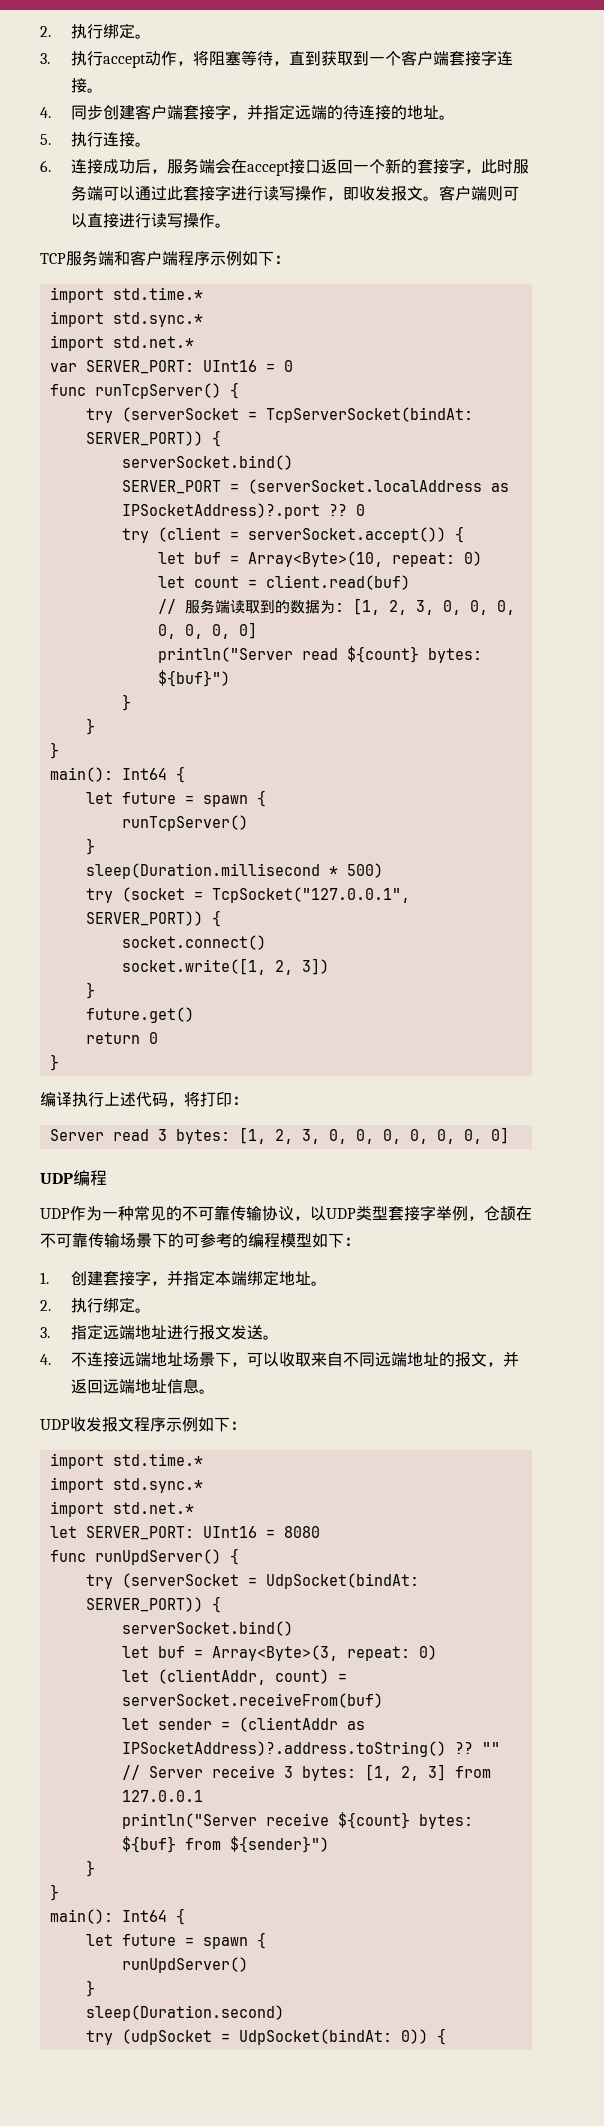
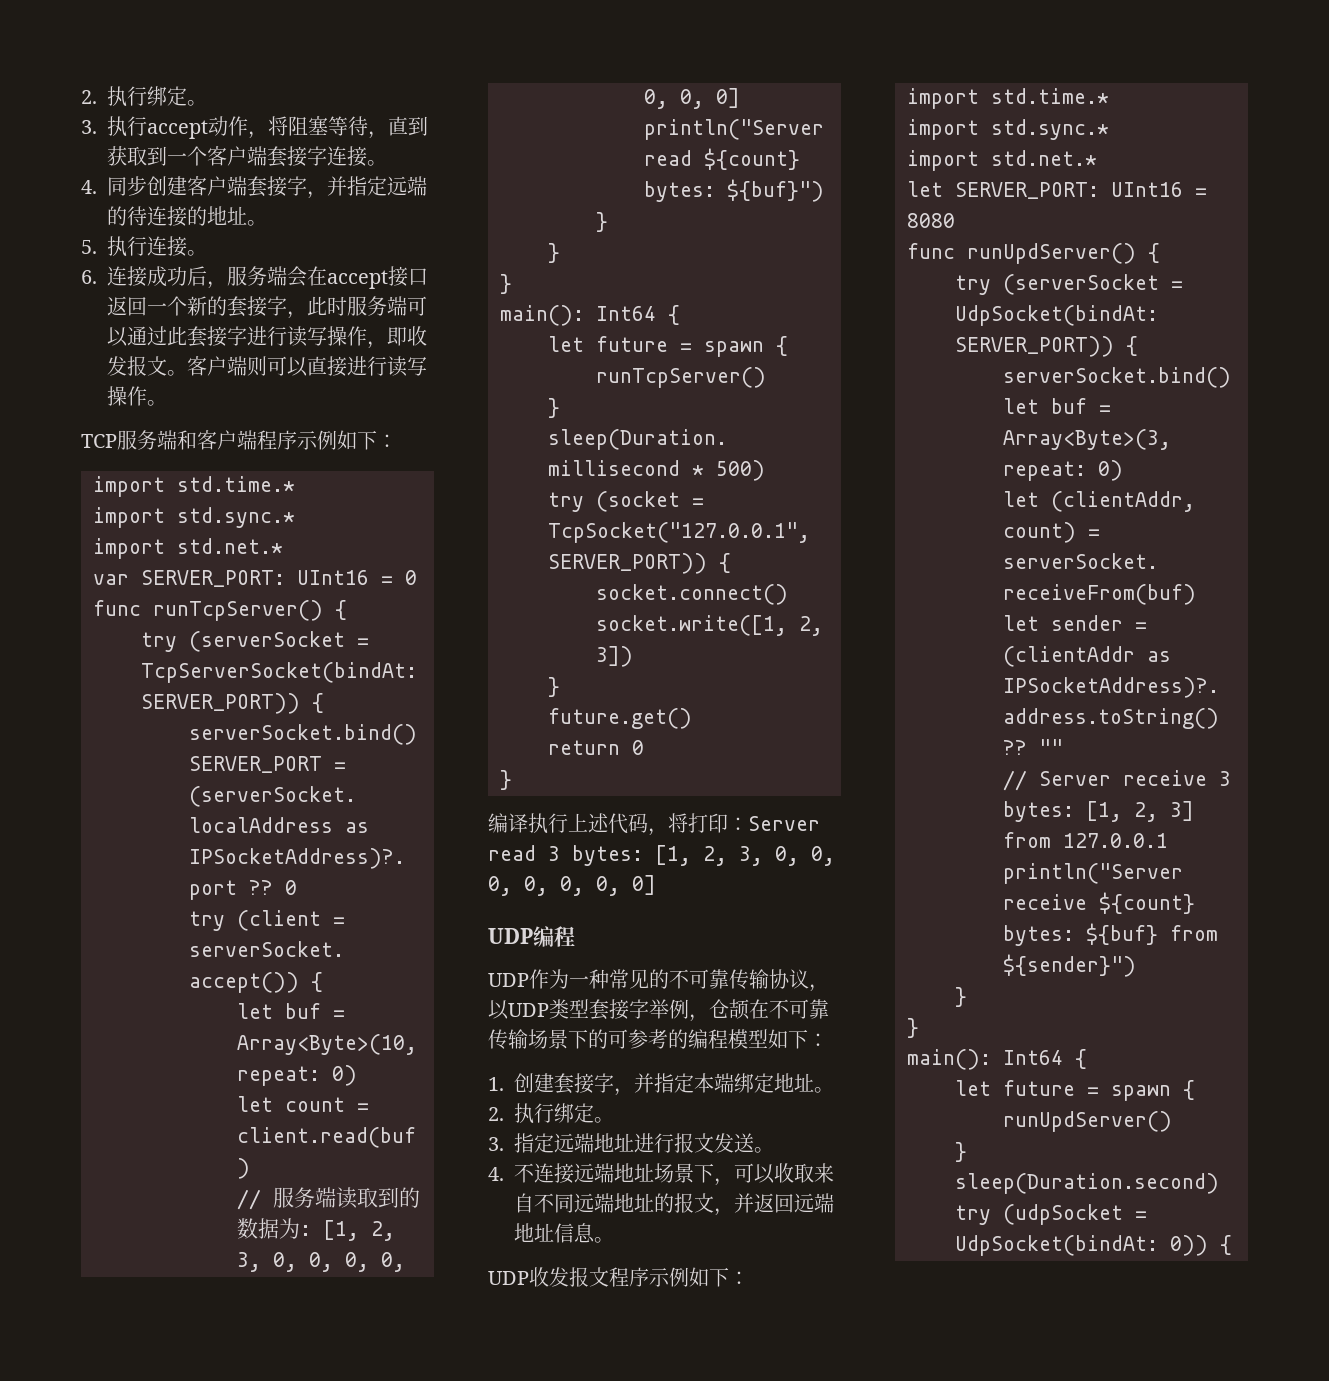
(248, 1100) // -> (748, 824) none

